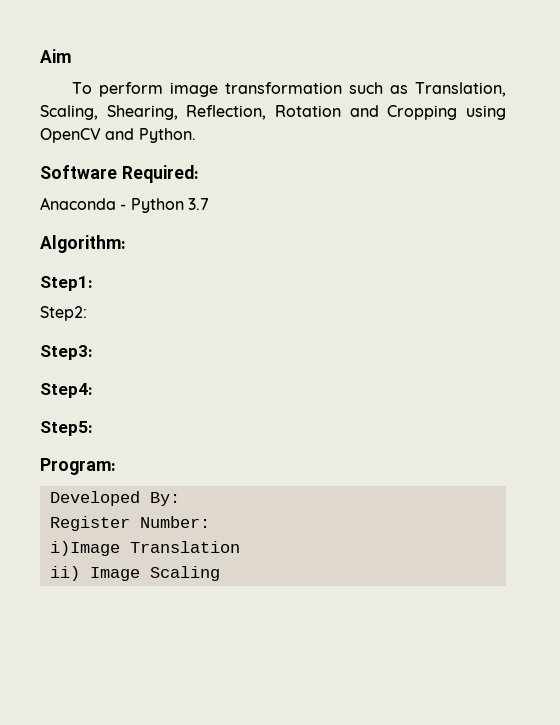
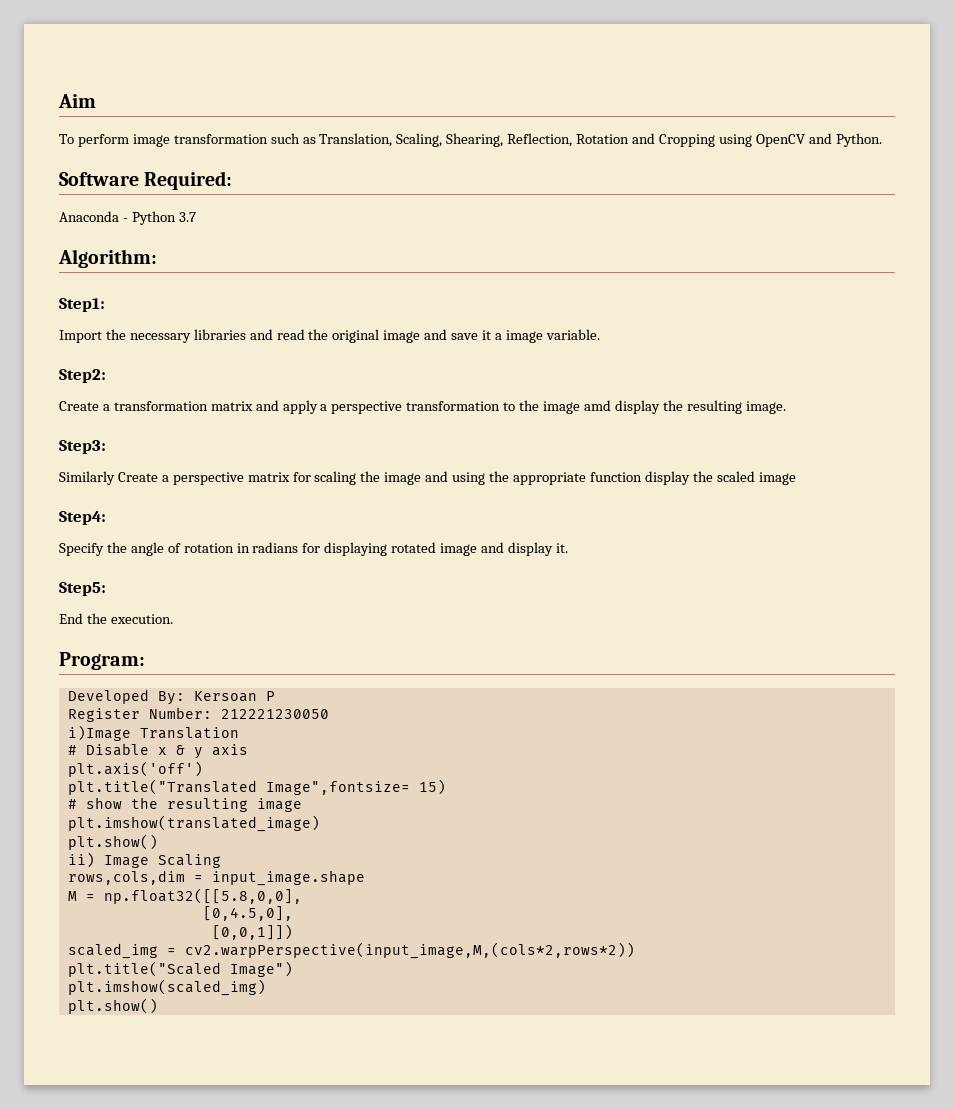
[40,306,87,321] [40,345,93,360] [40,383,93,398] [40,421,93,436] Step2: // Step3: // Step4: // Step5: -> [59,329,600,343] [59,369,106,383] [59,400,786,414] [59,440,106,454] [59,471,796,485] [59,511,106,525] [59,542,568,556] [59,582,106,596] [59,613,173,624] Import the necessary libraries and read the original image and save it a image variable. // Step2: // Create a transformation matrix and apply a perspective transformation to the image amd display the resulting image. // Step3: // Similarly Create a perspective matrix for scaling the image and using the appropriate function display the scaled image // Step4: // Specify the angle of rotation in radians for displaying rotated image and display it. // Step5: // End the execution.
(180, 499) none -> [193,691,275,702] Kersoan P
(210, 522) none -> [220,709,329,719] 212221230050
[49,566,220,581] ii) Image Scaling -> [67,743,248,759] [67,761,203,777] [67,779,446,795] [67,797,302,812] [67,815,320,832] [67,834,158,850] [67,852,221,868] [67,870,365,886] [67,888,302,904] [202,906,293,921] [211,924,293,940] [67,942,635,959] [67,961,293,977] [67,979,266,996] [67,998,158,1014] # Disable x & y axis // plt.axis('off') // plt.title("Translated Image",fontsize= 15) // # show the resulting image // plt.imshow(translated_image) // plt.show() // ii) Image Scaling // rows,cols,dim = input_image.shape // M = np.float32([[5.8,0,0], // [0,4.5,0], // [0,0,1]]) // scaled_img = cv2.warpPerspective(input_image,M,(cols*2,rows*2)) // plt.title("Scaled Image") // plt.imshow(scaled_img) // plt.show()

